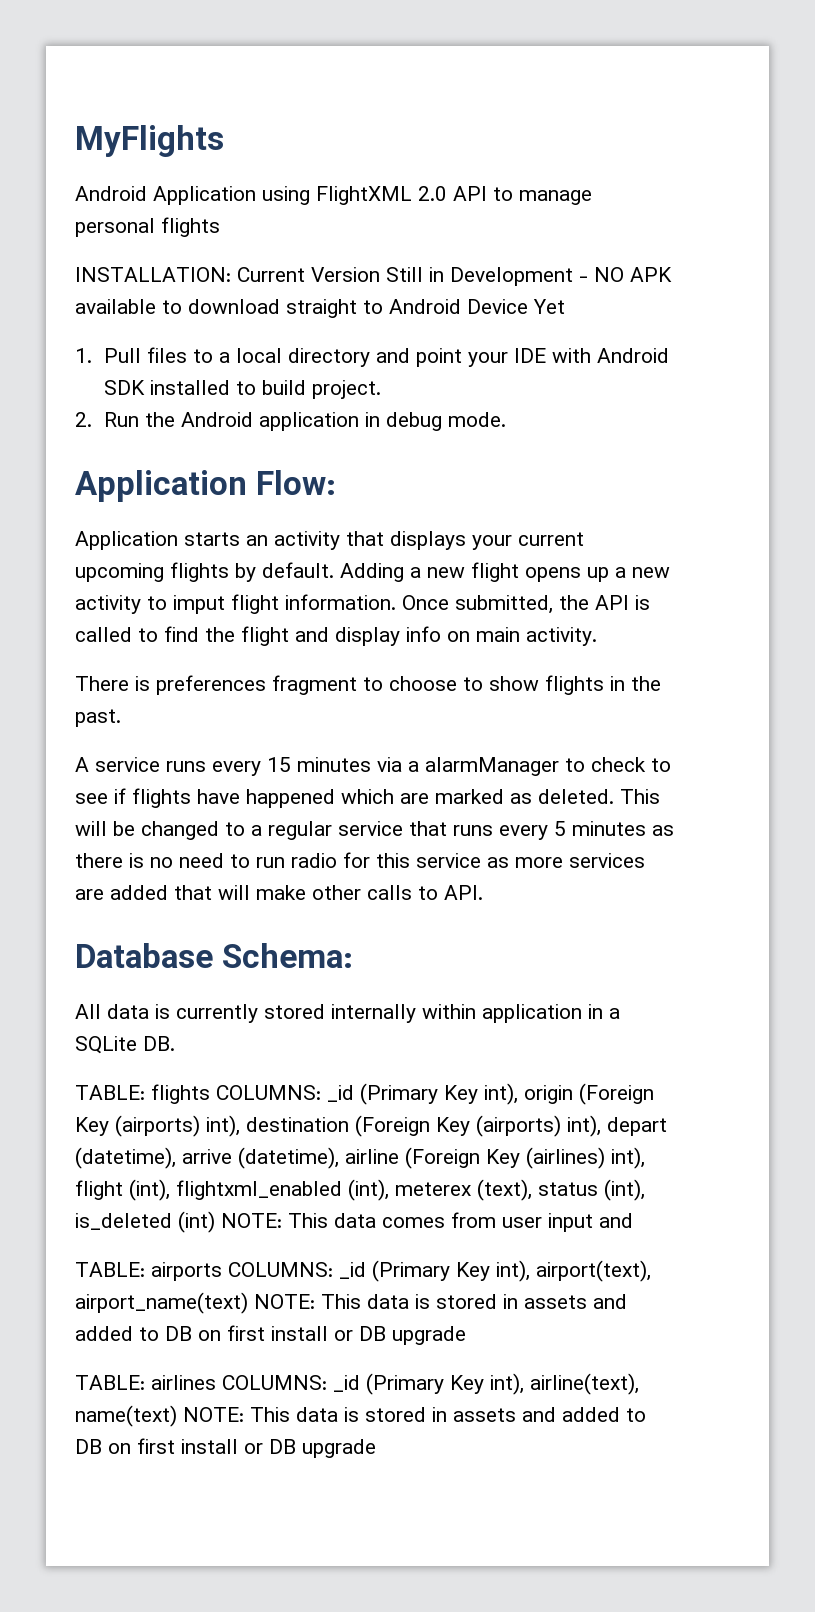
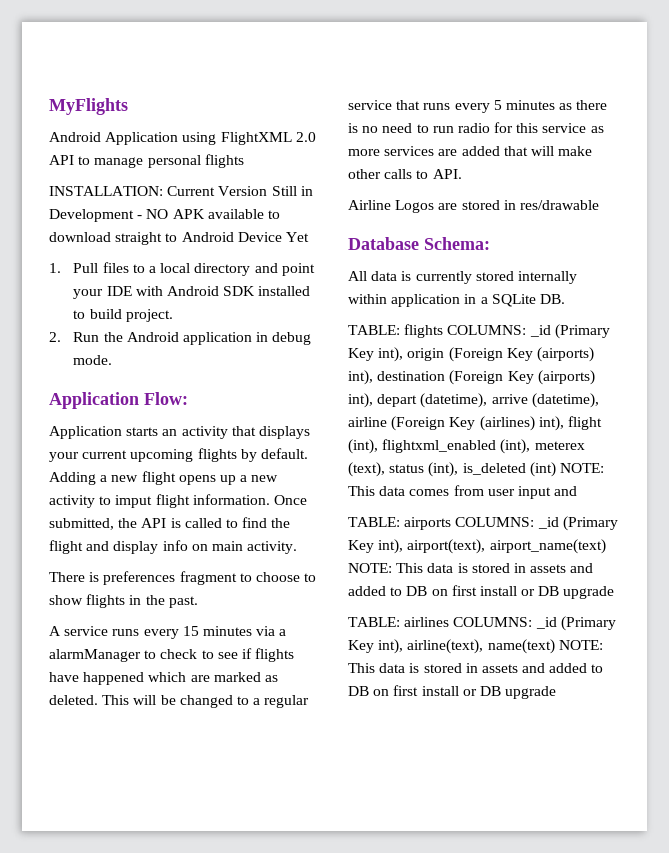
(483, 892) none -> [348,200,599,213] // Airline Logos are stored in res/drawable

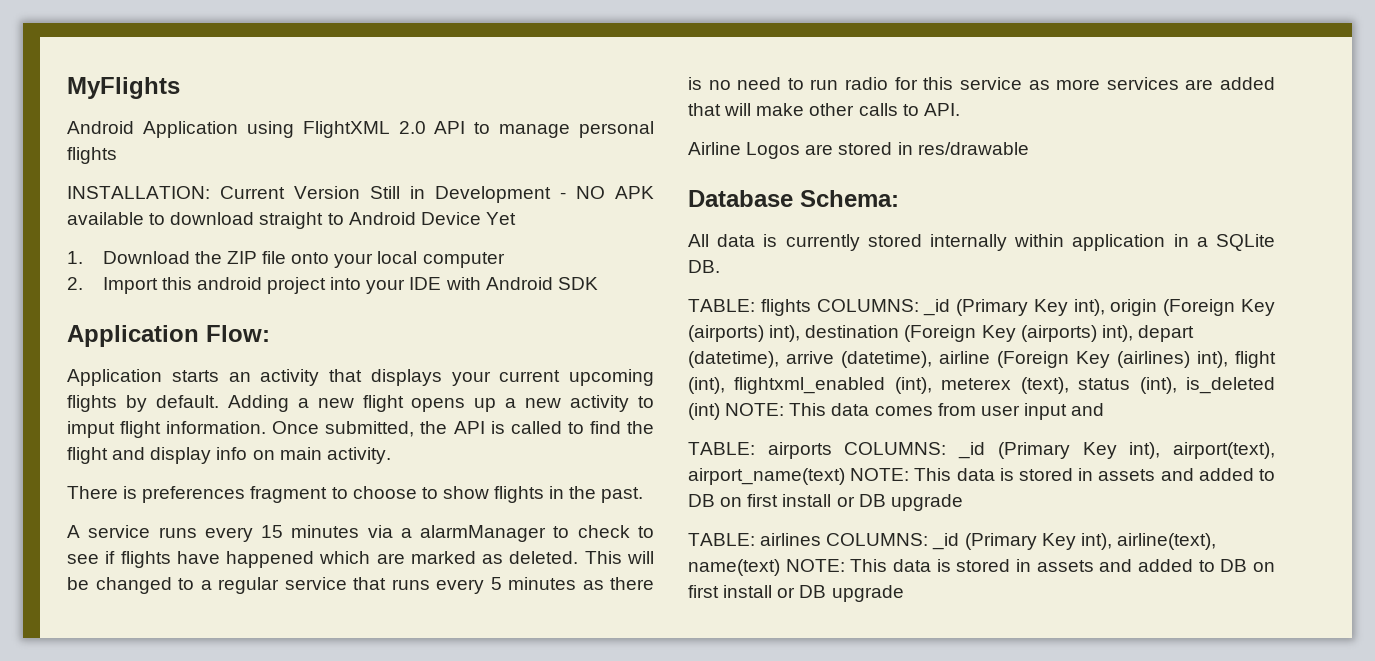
[73,262,315,276] Pull files to a local directory and point -> [102,251,505,268] [67,277,362,294] Download the ZIP file onto your local computer // 2. Import this android project into
[258,286,311,296] [73,309,173,322] [49,332,312,345] [73,355,113,365] installed to build project. // 2. Run the Android application in debug mode. -> (598, 283) none

